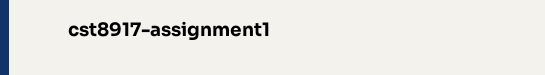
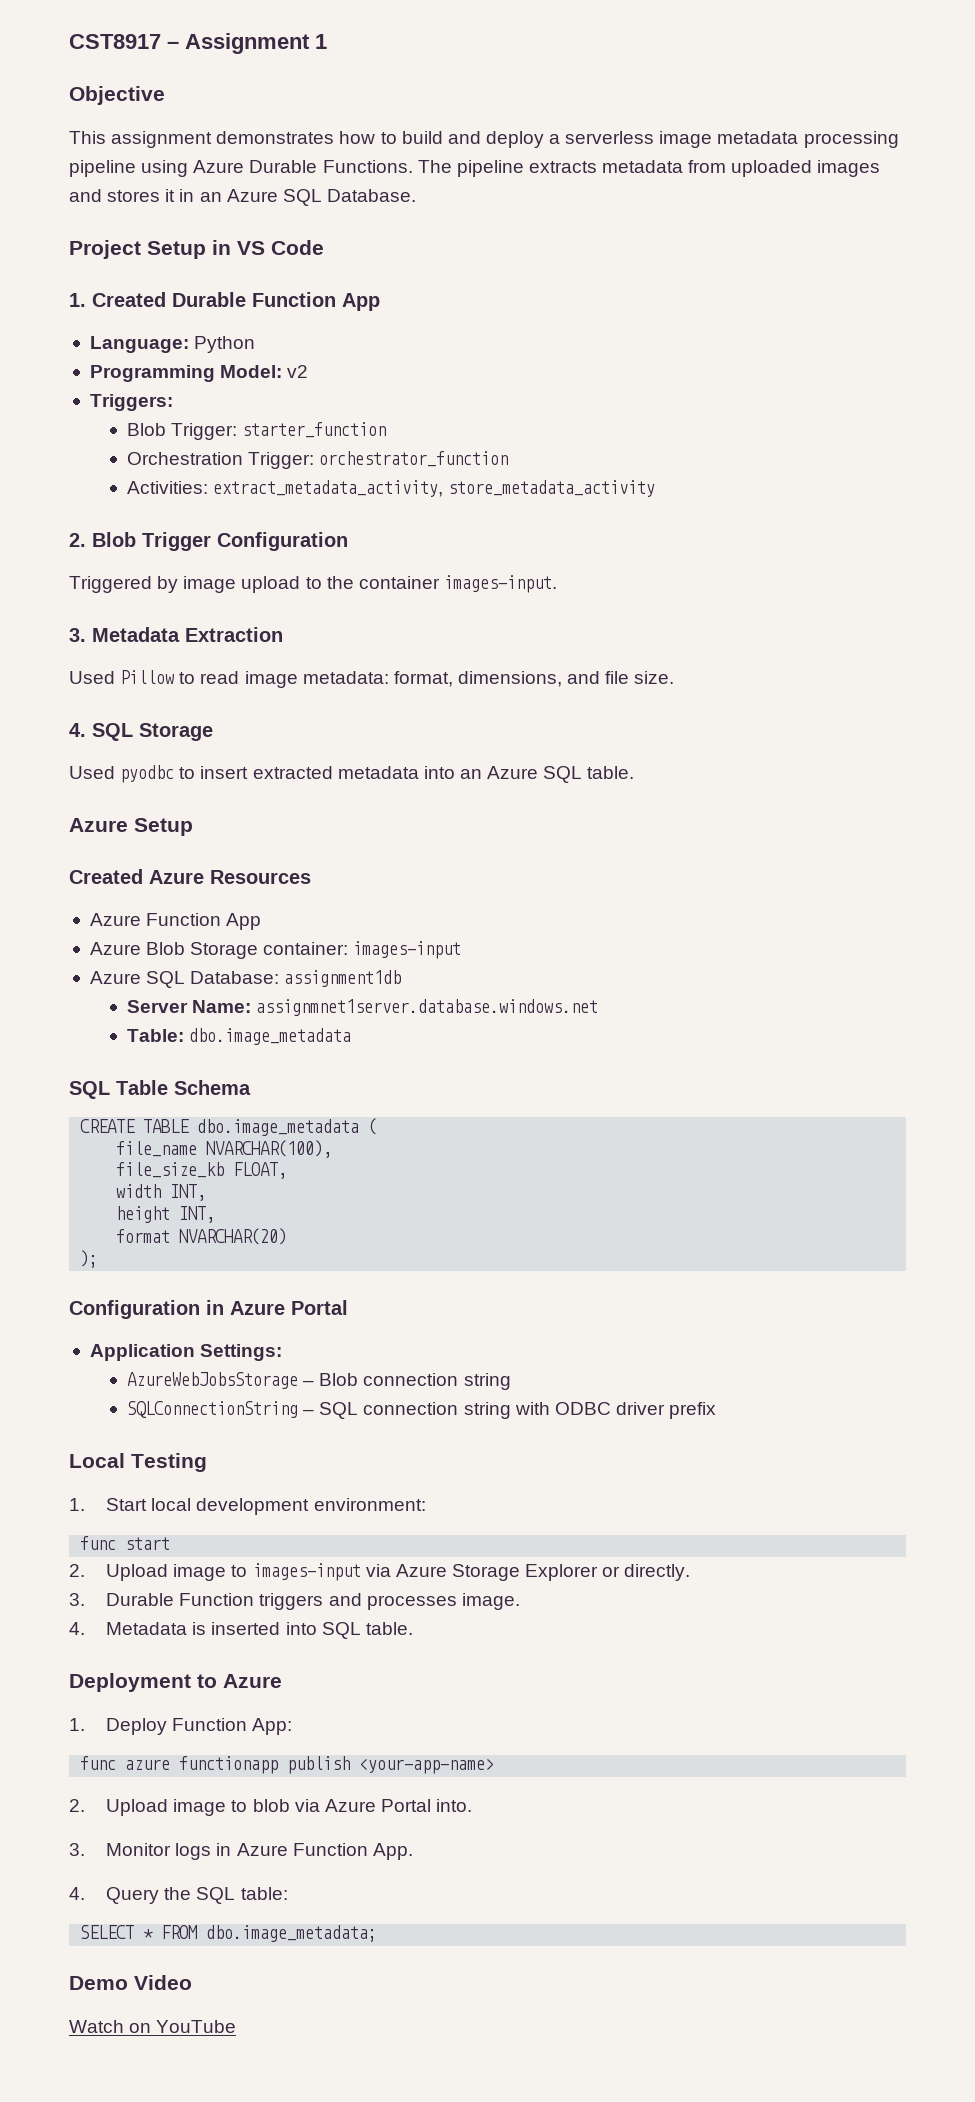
[68,21,270,41] cst8917-assignment1 -> [69,33,327,54] [69,86,165,105] [69,131,899,148] [69,160,881,177] [69,189,416,206] [69,240,324,259] [69,292,380,311] [89,336,256,353] [89,365,309,382] [89,394,173,411] [127,422,387,440] [127,451,509,469] [127,480,656,497] [69,532,348,551] [69,575,557,593] [69,627,283,642] [69,670,675,688] [69,723,213,741] [69,765,635,783] [69,818,193,836] [69,869,311,884] [89,913,262,930] [89,941,462,959] [89,970,402,988] [127,999,599,1016] [127,1028,352,1045] [69,1080,251,1099] [80,1118,378,1136] [116,1140,333,1158] [116,1162,288,1179] [116,1184,207,1201] [116,1206,216,1223] [116,1228,288,1245] [80,1250,99,1268] [69,1300,348,1319] [89,1344,283,1361] [127,1372,511,1390] [127,1401,717,1419] [69,1453,207,1472] [69,1498,426,1515] [80,1536,171,1550] [69,1563,691,1581] [69,1593,520,1610] [69,1622,413,1639] [69,1673,282,1692] [69,1718,293,1735] [80,1756,495,1774] [69,1799,473,1816] [69,1843,413,1860] [69,1887,288,1904] [80,1925,378,1942] [69,1975,192,1990] [69,2020,237,2033] CST8917 – Assignment 1 // Objective // This assignment demonstrates how to build and deploy a serverless image metadata processing pipeline using Azure Durable Functions. The pipeline extracts metadata from uploaded images and stores it in an Azure SQL Database. // Project Setup in VS Code // 1. Created Durable Function App // Language: Python // Programming Model: v2 // Triggers: // Blob Trigger: starter_function // Orchestration Trigger: orchestrator_function // Activities: extract_metadata_activity, store_metadata_activity // 2. Blob Trigger Configuration // Triggered by image upload to the container images-input. // 3. Metadata Extraction // Used Pillow to read image metadata: format, dimensions, and file size. // 4. SQL Storage // Used pyodbc to insert extracted metadata into an Azure SQL table. // Azure Setup // Created Azure Resources // Azure Function App // Azure Blob Storage container: images-input // Azure SQL Database: assignment1db // Server Name: assignmnet1server.database.windows.net // Table: dbo.image_metadata // SQL Table Schema // CREATE TABLE dbo.image_metadata ( // file_name NVARCHAR(100), // file_size_kb FLOAT, // width INT, // height INT, // format NVARCHAR(20) // ); // Configuration in Azure Portal // Application Settings: // AzureWebJobsStorage – Blob connection string // SQLConnectionString – SQL connection string with ODBC driver prefix // Local Testing // 1. Start local development environment: // func start // 2. Upload image to images-input via Azure Storage Explorer or directly. // 3. Durable Function triggers and processes image. // 4. Metadata is inserted into SQL table. // Deployment to Azure // 1. Deploy Function App: // func azure functionapp publish <your-app-name> // 2. Upload image to blob via Azure Portal into. // 3. Monitor logs in Azure Function App. // 4. Query the SQL table: // SELECT * FROM dbo.image_metadata; // Demo Video // Watch on YouTube

